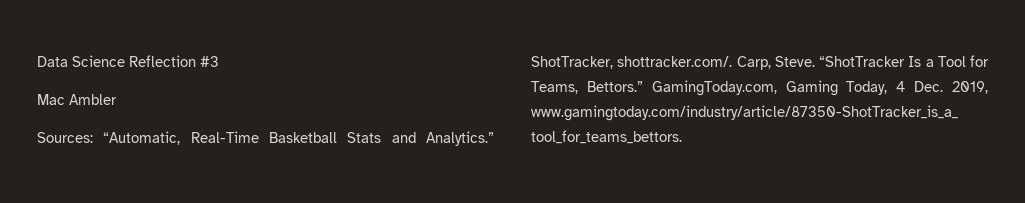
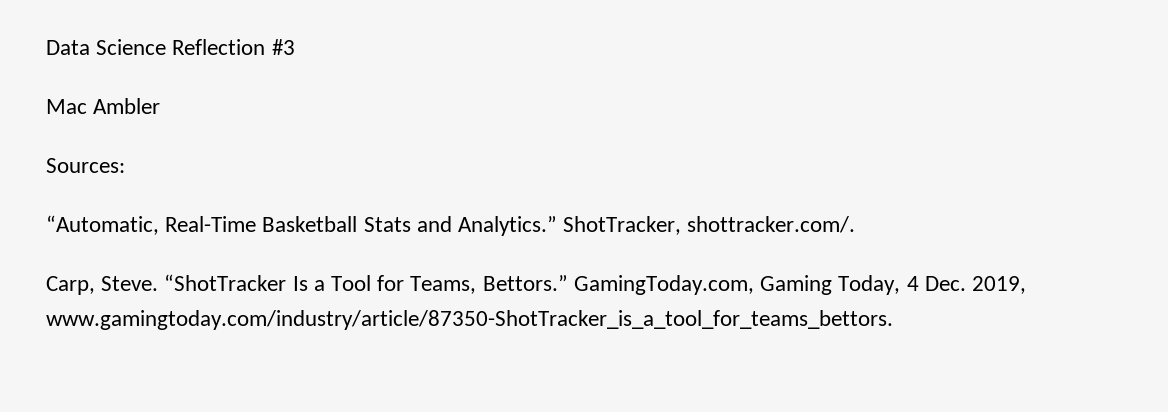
(93, 137) none -> (125, 165) //
(733, 61) none -> (856, 224) //

